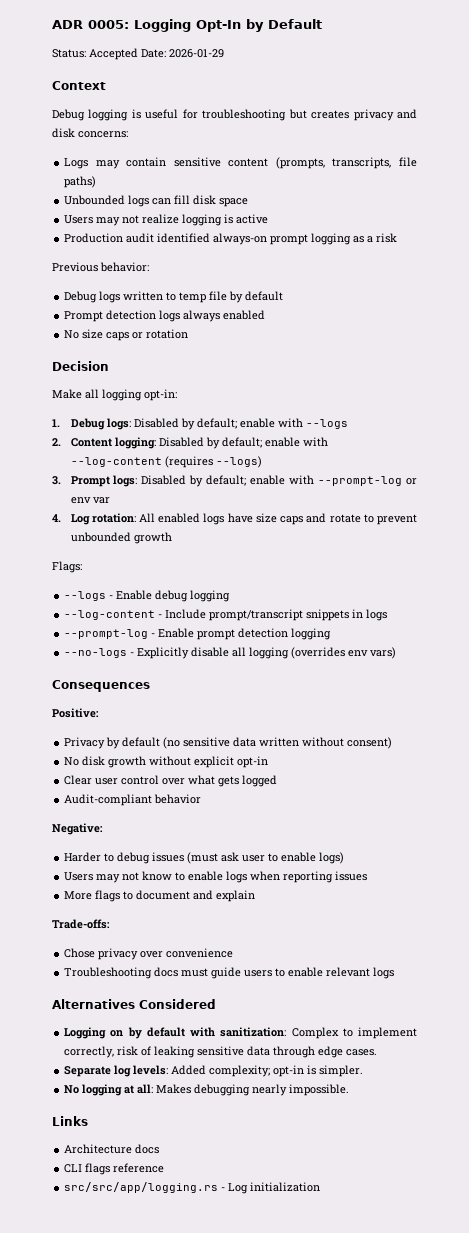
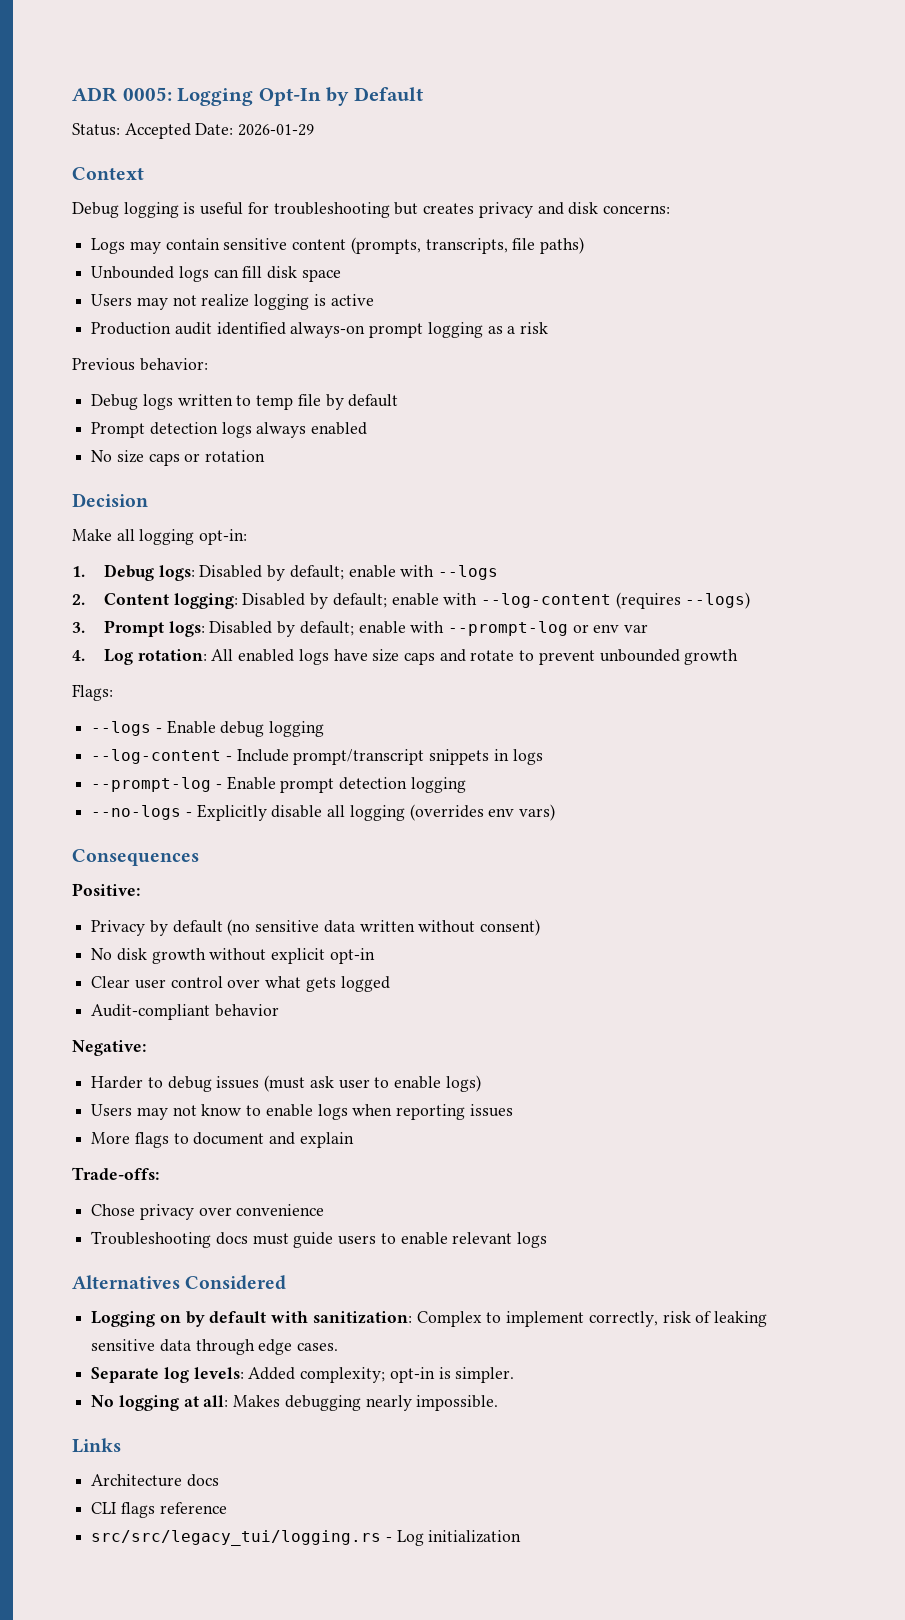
[64,1182,219,1193] src/src/app/logging.rs -> [91,1530,382,1546] src/src/legacy_tui/logging.rs

